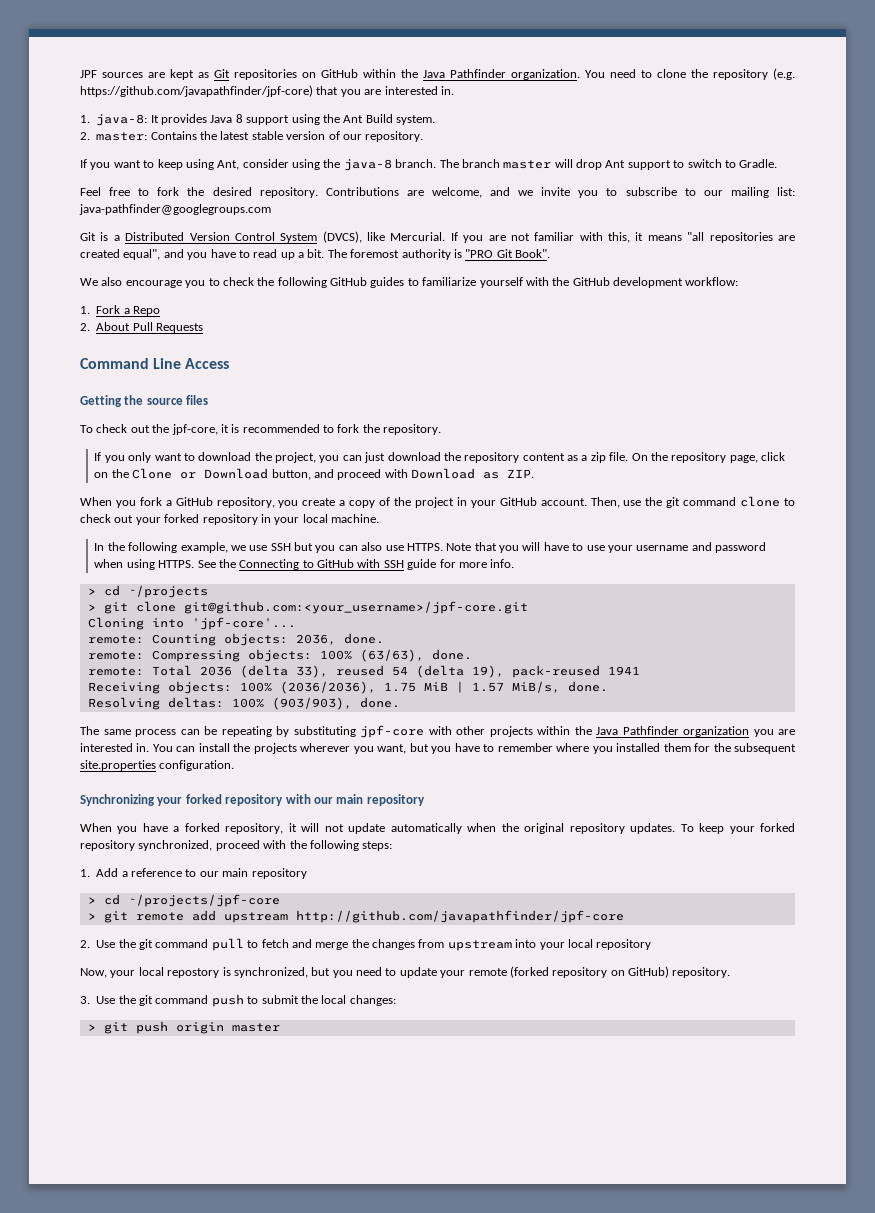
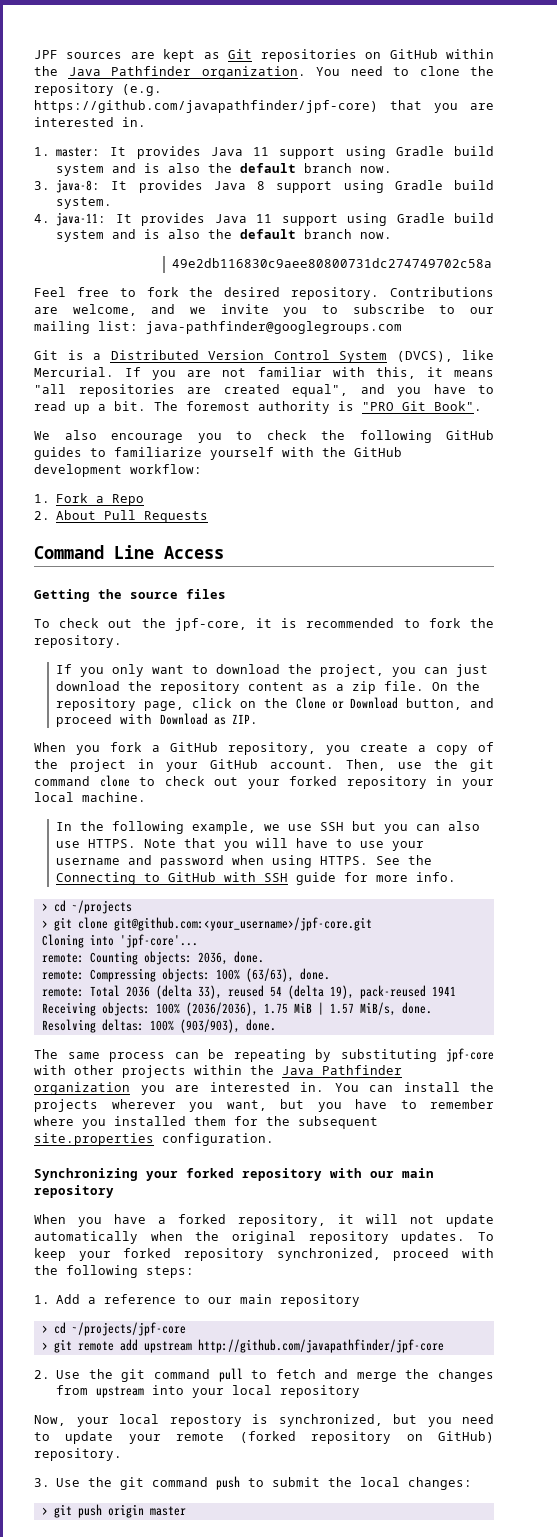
(90, 119) none -> [56,146,494,159] [56,163,393,176] [34,181,50,190] master: It provides Java 11 support using Gradle build system and is also the default branch now. // 3.
[322,114,435,125] [80,131,424,142] [80,159,778,171] the Ant Build system. // 2. master: Contains the latest stable version of our repository. // If you want to keep using Ant, consider using the java-8 branch. The branch master will drop Ant support to switch to Gradle. -> [394,180,494,190] [56,197,113,209] [34,212,494,226] [56,229,393,242] [172,258,492,268] Gradle build system. // 4. java-11: It provides Java 11 support using Gradle build system and is also the default branch now. // 49e2db116830c9aee80800731dc274749702c58a

